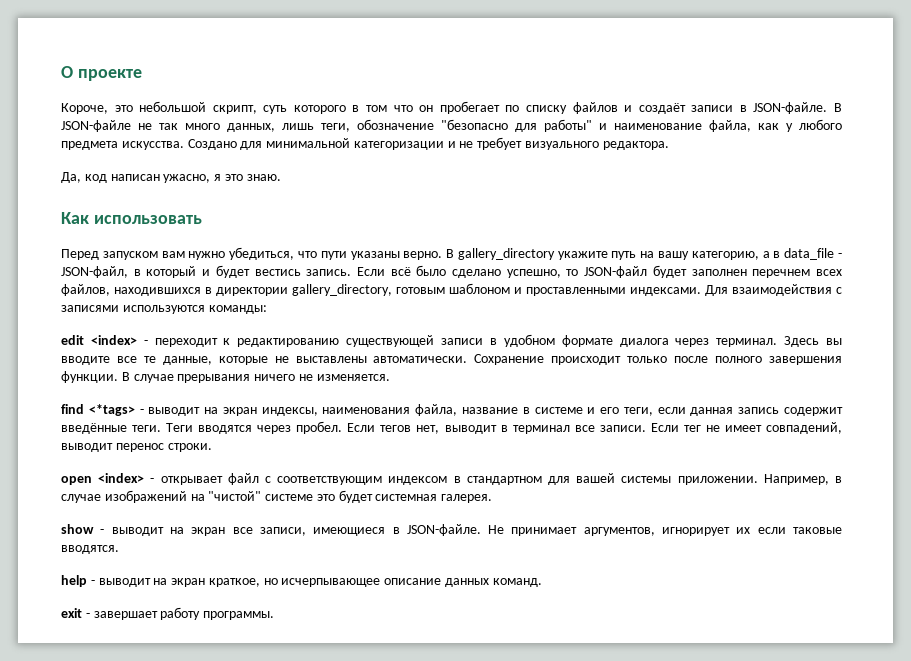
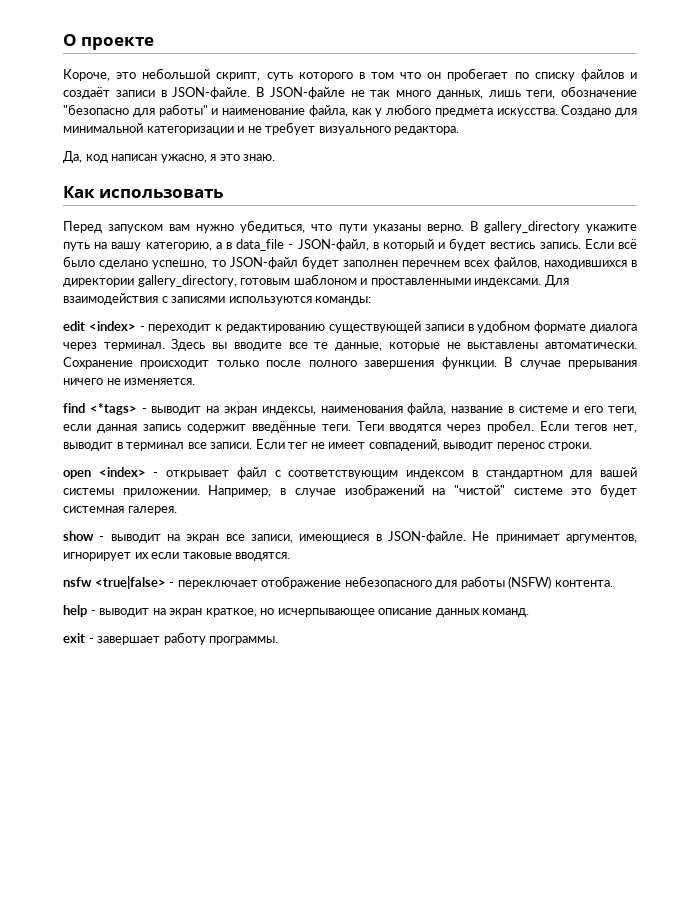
(119, 549) none -> [63,576,613,589] // nsfw <true|false> - переключает отображение небезопасного для работы (NSFW) контента.

